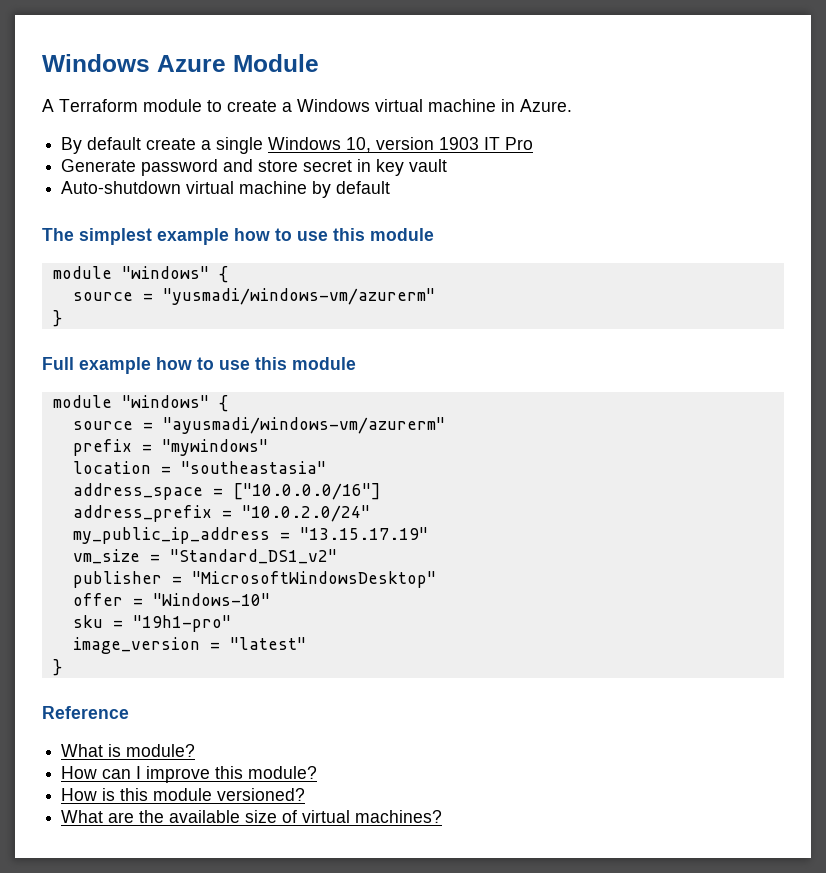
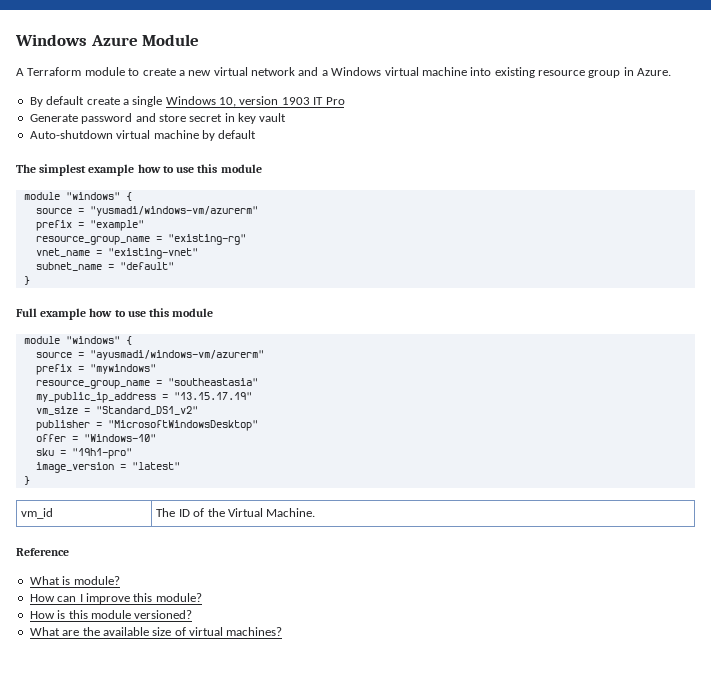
[297,99,496,112] Windows virtual machine -> [188,67,621,78] new virtual network and a Windows virtual machine into existing resource group
(435, 296) none -> [35,220,144,231] [35,234,246,245] [35,248,198,259] [35,262,174,271] // prefix = "example" // resource_group_name = "existing-rg" // vnet_name = "existing-vnet" // subnet_name = "default"
[72,461,151,474] location -> [35,380,150,389] resource_group_name
[72,483,381,500] [72,505,370,522] // address_space = ["10.0.0.0/16"] // address_prefix = "10.0.2.0/24" -> (258, 382) none
(62, 667) none -> [21,508,54,519] [156,508,316,517] // vm_id | The ID of the Virtual Machine.

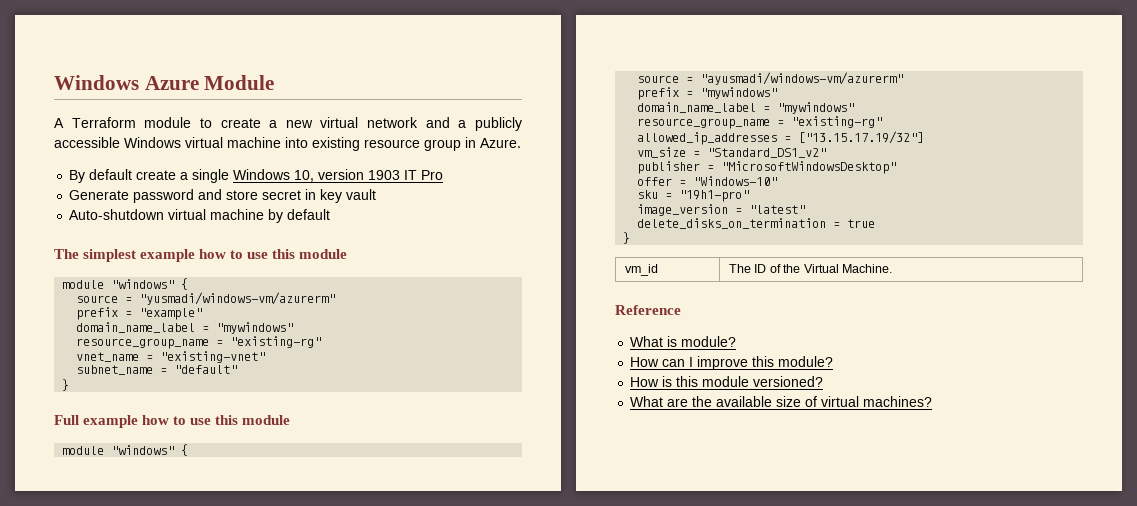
(328, 73) none -> [474,117,522,131] [54,137,120,148] publicly accessible
(144, 225) none -> [76,322,294,334] // domain_name_label = "mywindows"
[35,378,258,389] [35,392,252,403] // resource_group_name = "southeastasia" // my_public_ip_address = "13.15.17.19" -> [637,102,855,114] [637,116,883,129] [637,131,925,145] // domain_name_label = "mywindows" // resource_group_name = "existing-rg" // allowed_ip_addresses = ["13.15.17.19/32"]
(180, 466) none -> [637,218,876,229] // delete_disks_on_termination = true

